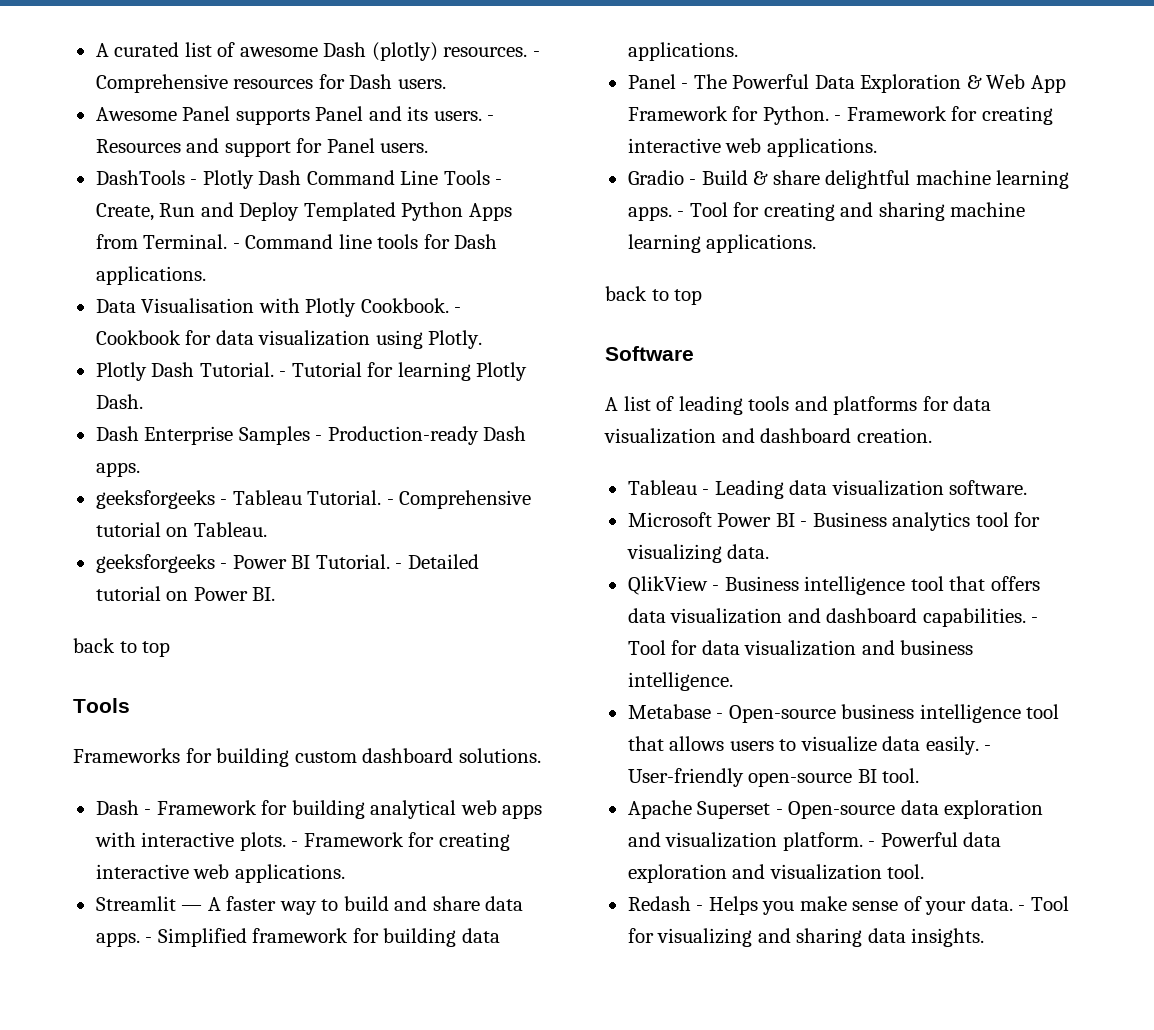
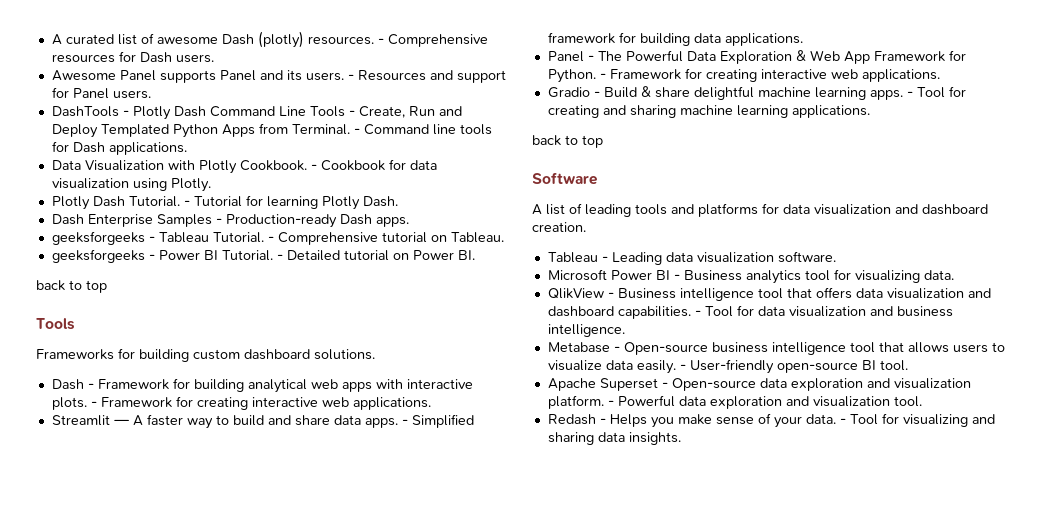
[141,298,255,313] Visualisation -> [84,160,164,171] Visualization

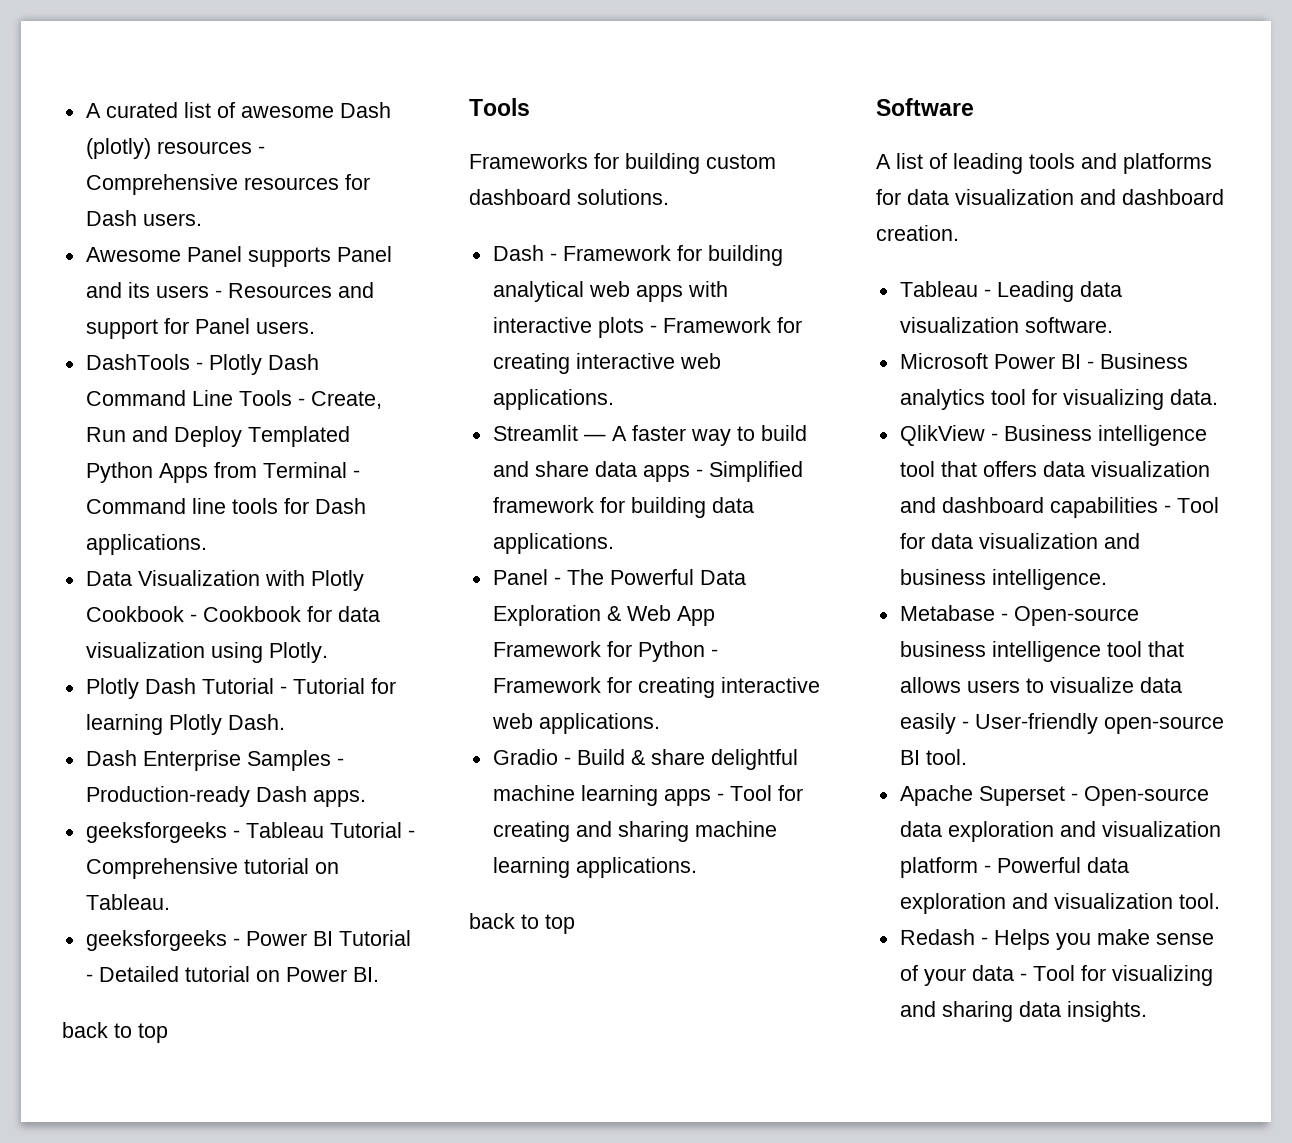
[307,36,374,45] resources. -> [156,141,252,154] resources
[305,72,344,81] users. -> [155,285,209,298] users
[291,124,350,135] Terminal. -> [262,462,347,478] Terminal
[239,160,307,171] Cookbook. -> [85,606,184,622] Cookbook
[128,196,180,207] Tutorial. -> [201,678,274,694] Tutorial
[212,232,264,243] Tutorial. -> [329,822,402,838] Tutorial
[221,250,273,261] Tutorial. -> [338,930,411,946] Tutorial
[51,397,87,410] plots. -> [597,317,644,338] plots
[364,418,398,428] apps. -> [642,465,690,482] apps
[547,69,596,83] Python. -> [637,641,705,662] Python
[869,90,903,100] apps. -> [663,789,711,806] apps
[617,306,691,319] capabilities. -> [1049,497,1158,518] capabilities
[636,360,676,374] easily. -> [899,713,956,734] easily
[547,395,604,409] platform. -> [899,857,978,878] platform
[805,414,836,424] data. -> [971,965,1014,981] data

